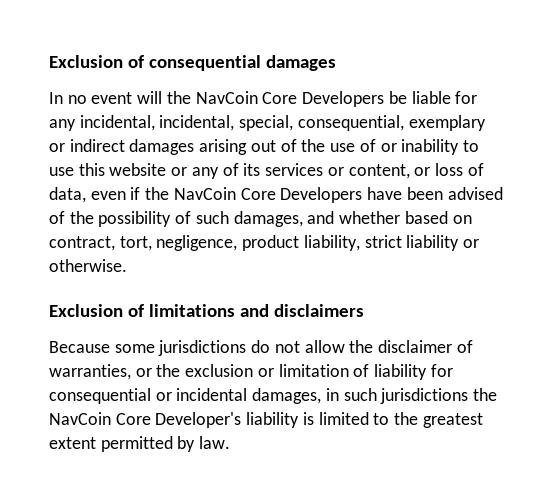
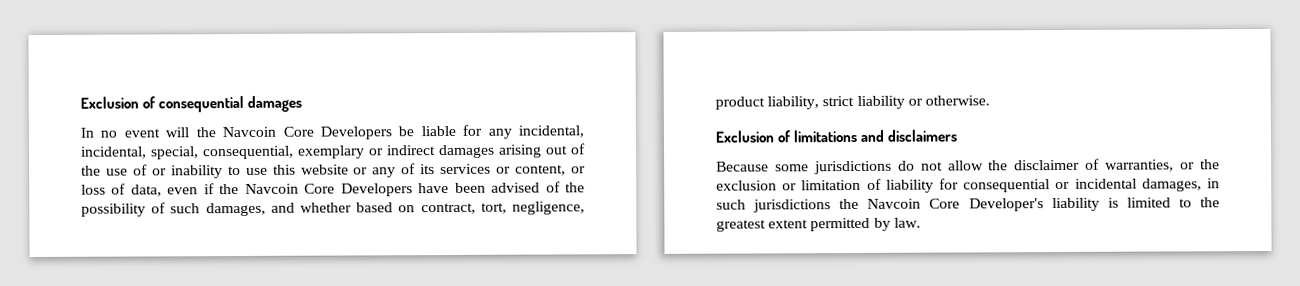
[195,91,258,104] NavCoin -> [222,126,277,138] Navcoin
[173,187,236,200] NavCoin -> [244,183,299,194] Navcoin
[49,412,111,425] NavCoin -> [867,198,922,209] Navcoin

